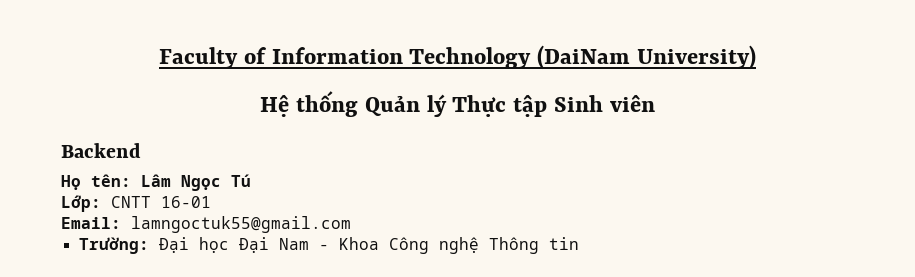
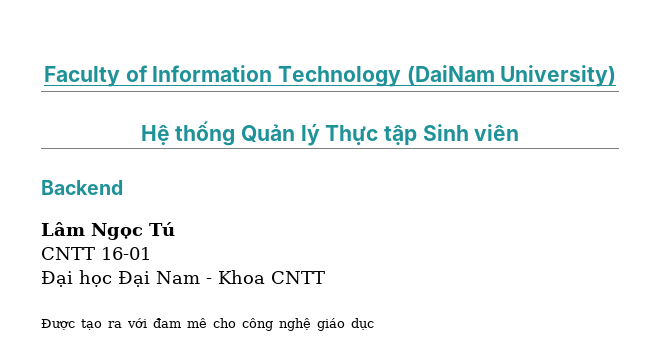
[61,174,131,190] Họ tên: -> (123, 187) none
[61,195,101,212] Lớp: -> (175, 229) none
[61,216,351,233] [78,237,149,254] Email: lamngoctuk55@gmail.com // Trường: -> (151, 253) none
[388,237,579,254] Công nghệ Thông tin -> [271,271,325,284] [41,318,374,331] CNTT // Được tạo ra với đam mê cho công nghệ giáo dục

